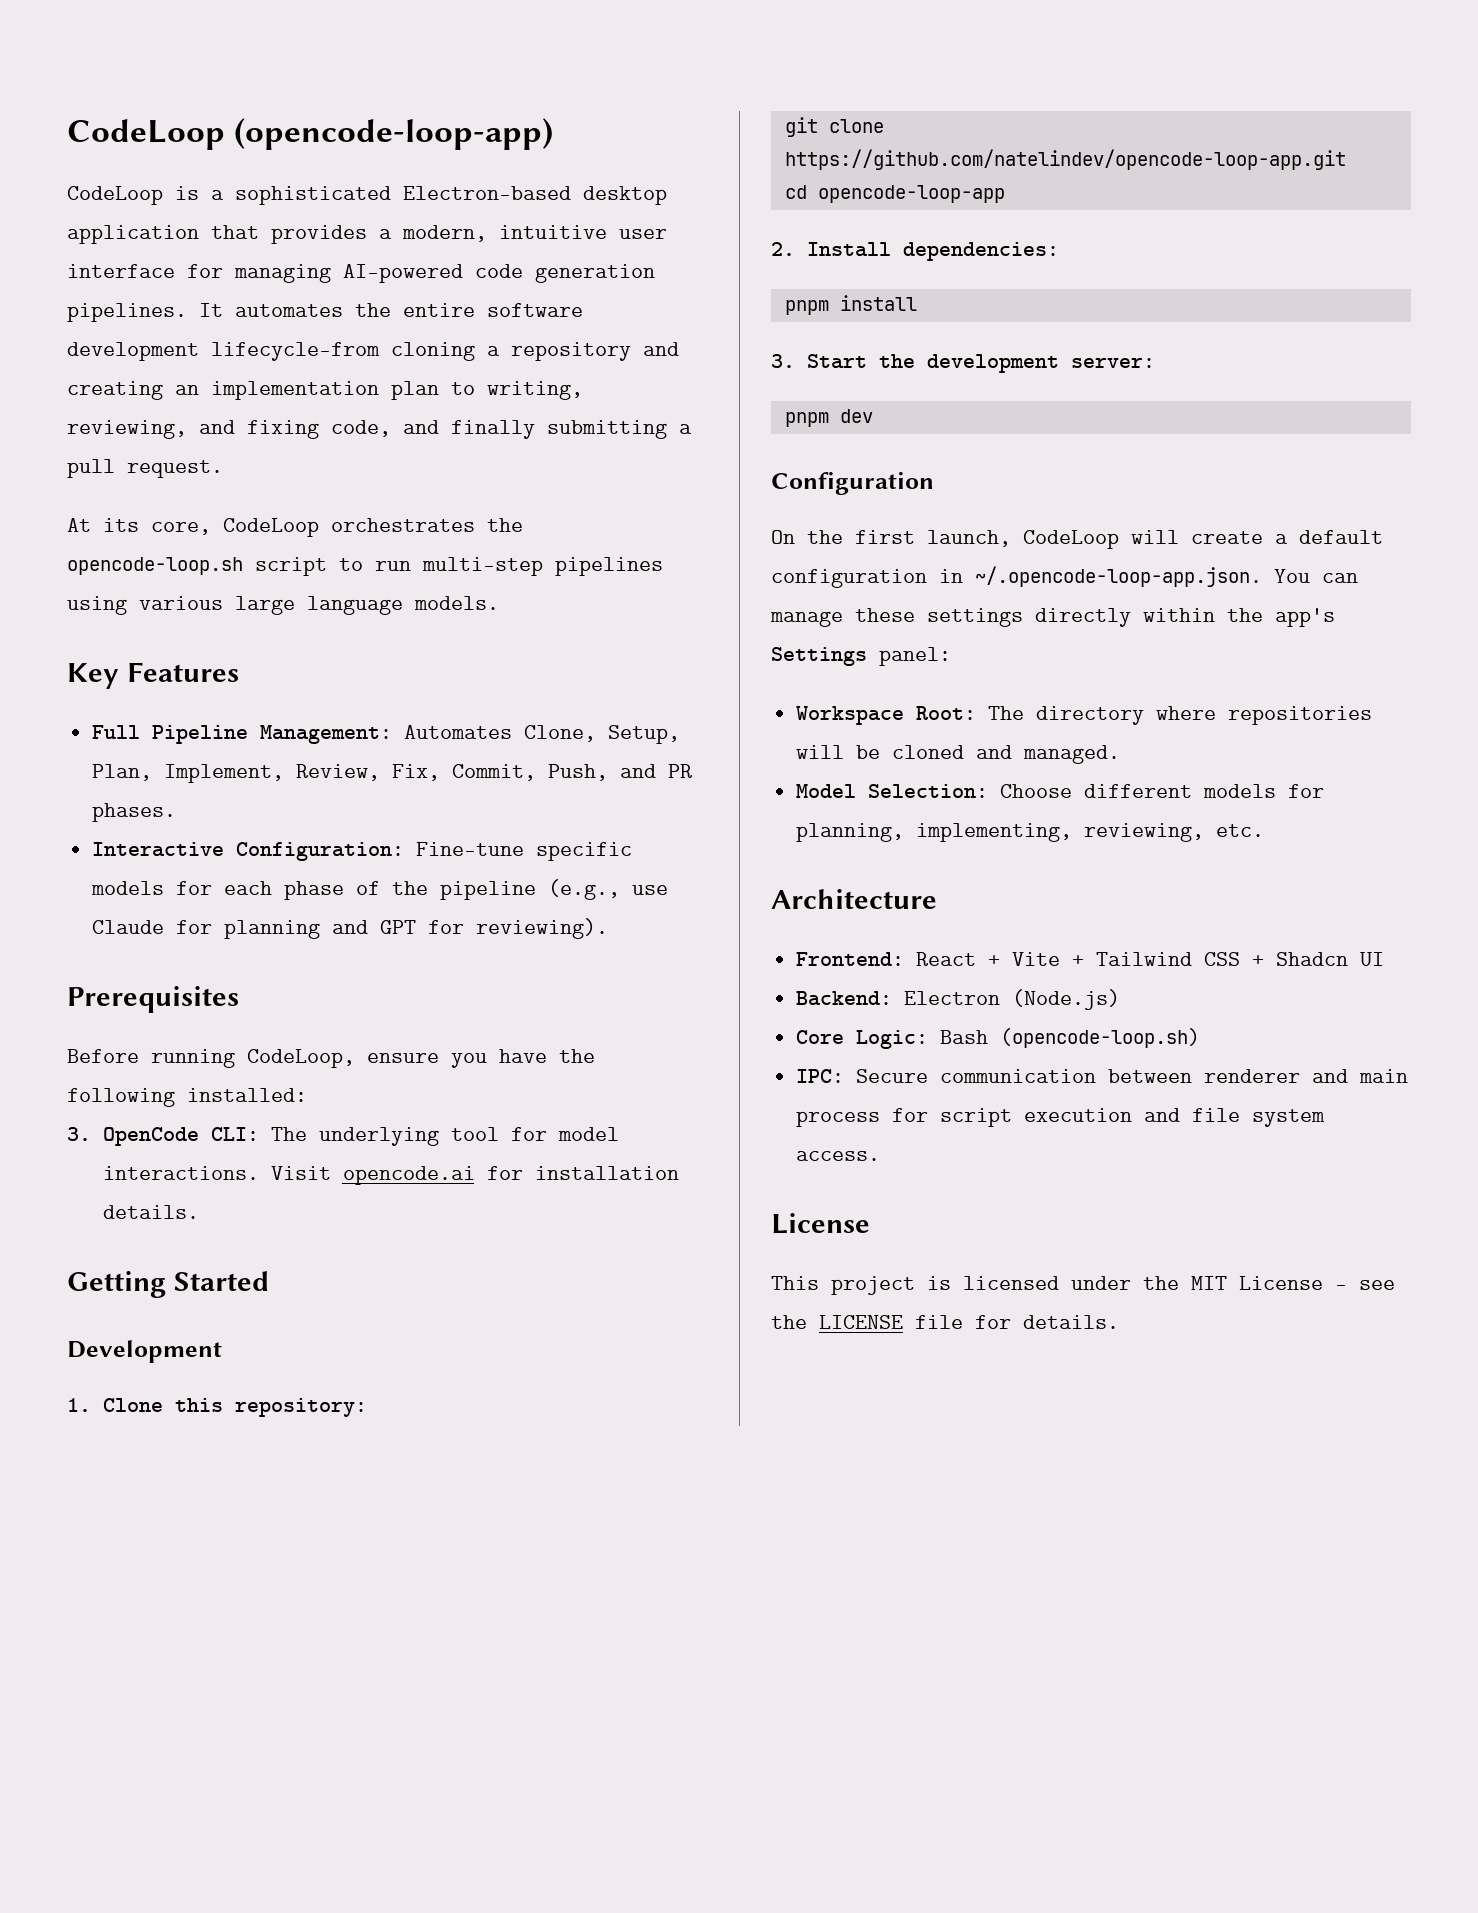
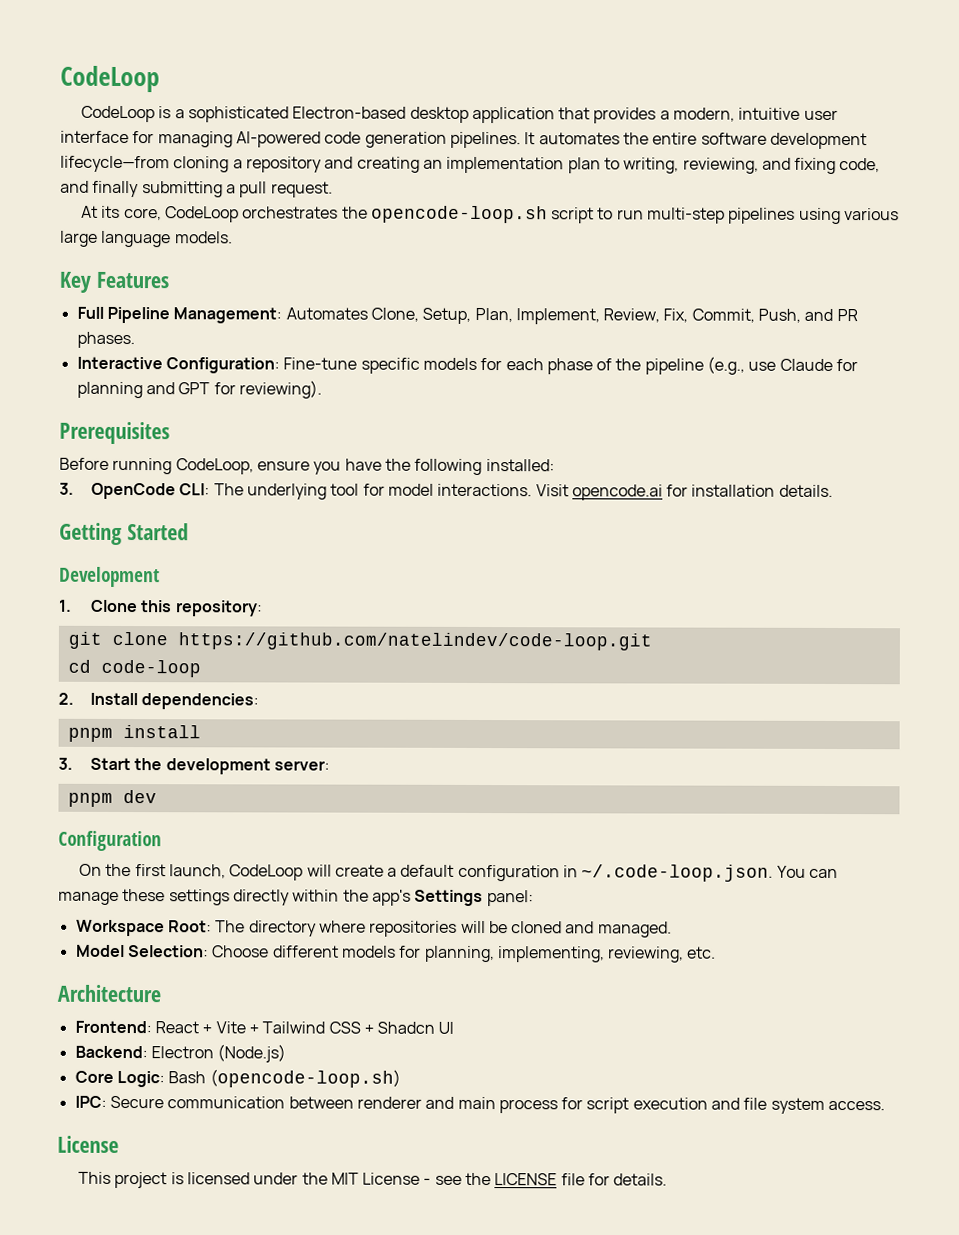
[67,118,554,150] CodeLoop (opencode-loop-app) -> [60,65,160,93] CodeLoop
[784,149,1346,170] https://github.com/natelindev/opencode-loop-app.git -> [177,632,652,651] https://github.com/natelindev/code-loop.git
[817,185,1005,203] opencode-loop-app -> [100,659,201,678] code-loop
[975,566,1262,587] ~/.opencode-loop-app.json. -> [581,864,774,882] ~/.code-loop.json.

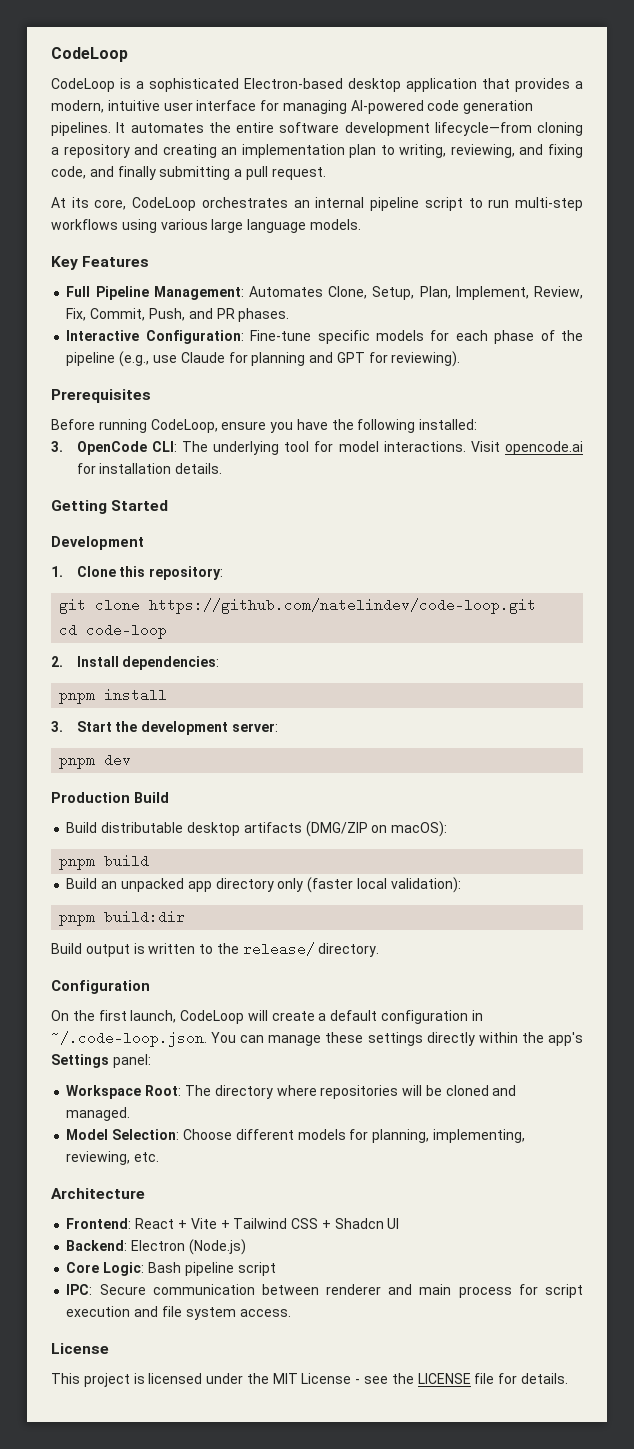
[341,205,548,224] the opencode-loop.sh -> [293,197,420,211] an internal pipeline
[728,207,796,224] pipelines -> [51,219,118,230] workflows
(157, 797) none -> [51,792,169,803] [66,821,448,837] [59,854,150,870] [66,877,461,893] [59,910,186,926] [51,942,380,957] // Production Build // Build distributable desktop artifacts (DMG/ZIP on macOS): // pnpm build // Build an unpacked app directory only (faster local validation): // pnpm build:dir // Build output is written to the release/ directory.
[209,1069,401,1088] (opencode-loop.sh) -> [184,1262,276,1276] pipeline script

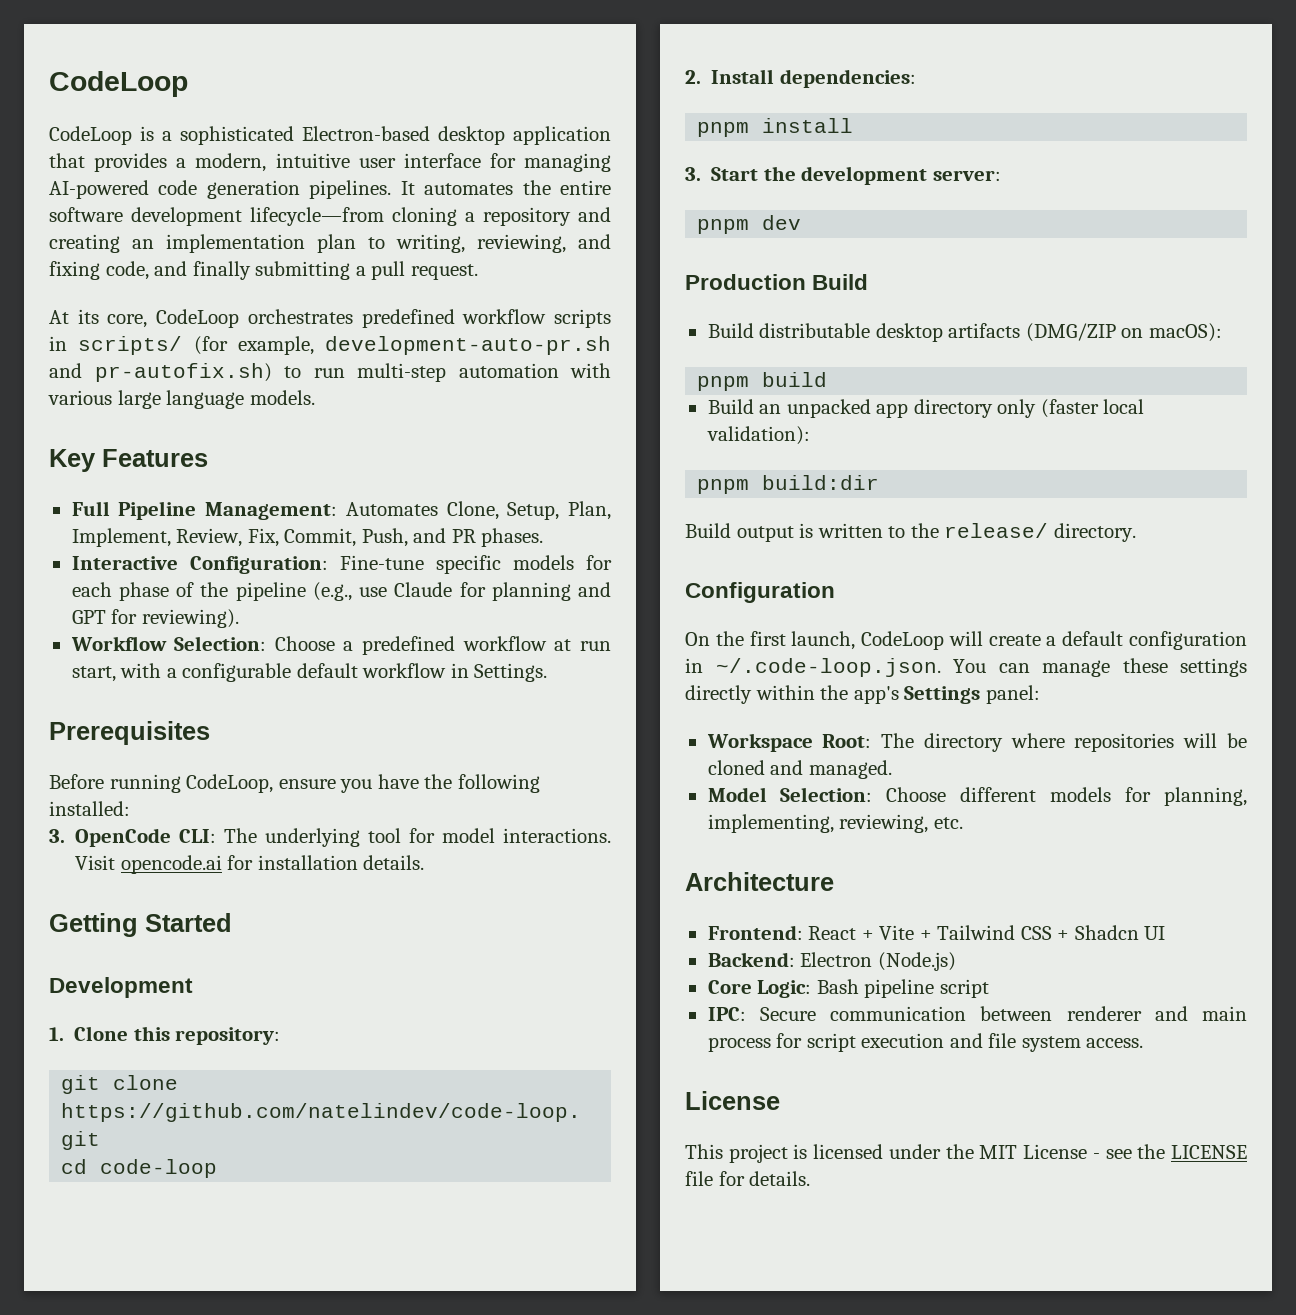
[293,197,463,211] an internal pipeline script -> [361,309,611,328] [49,336,611,355] [49,363,272,382] predefined workflow scripts in scripts/ (for example, development-auto-pr.sh and pr-autofix.sh)
[51,219,157,233] workflows using -> [458,363,611,378] automation with
(461, 359) none -> [70,636,611,655] [71,663,548,682] // Workflow Selection: Choose a predefined workflow at run start, with a configurable default workflow in Settings.

